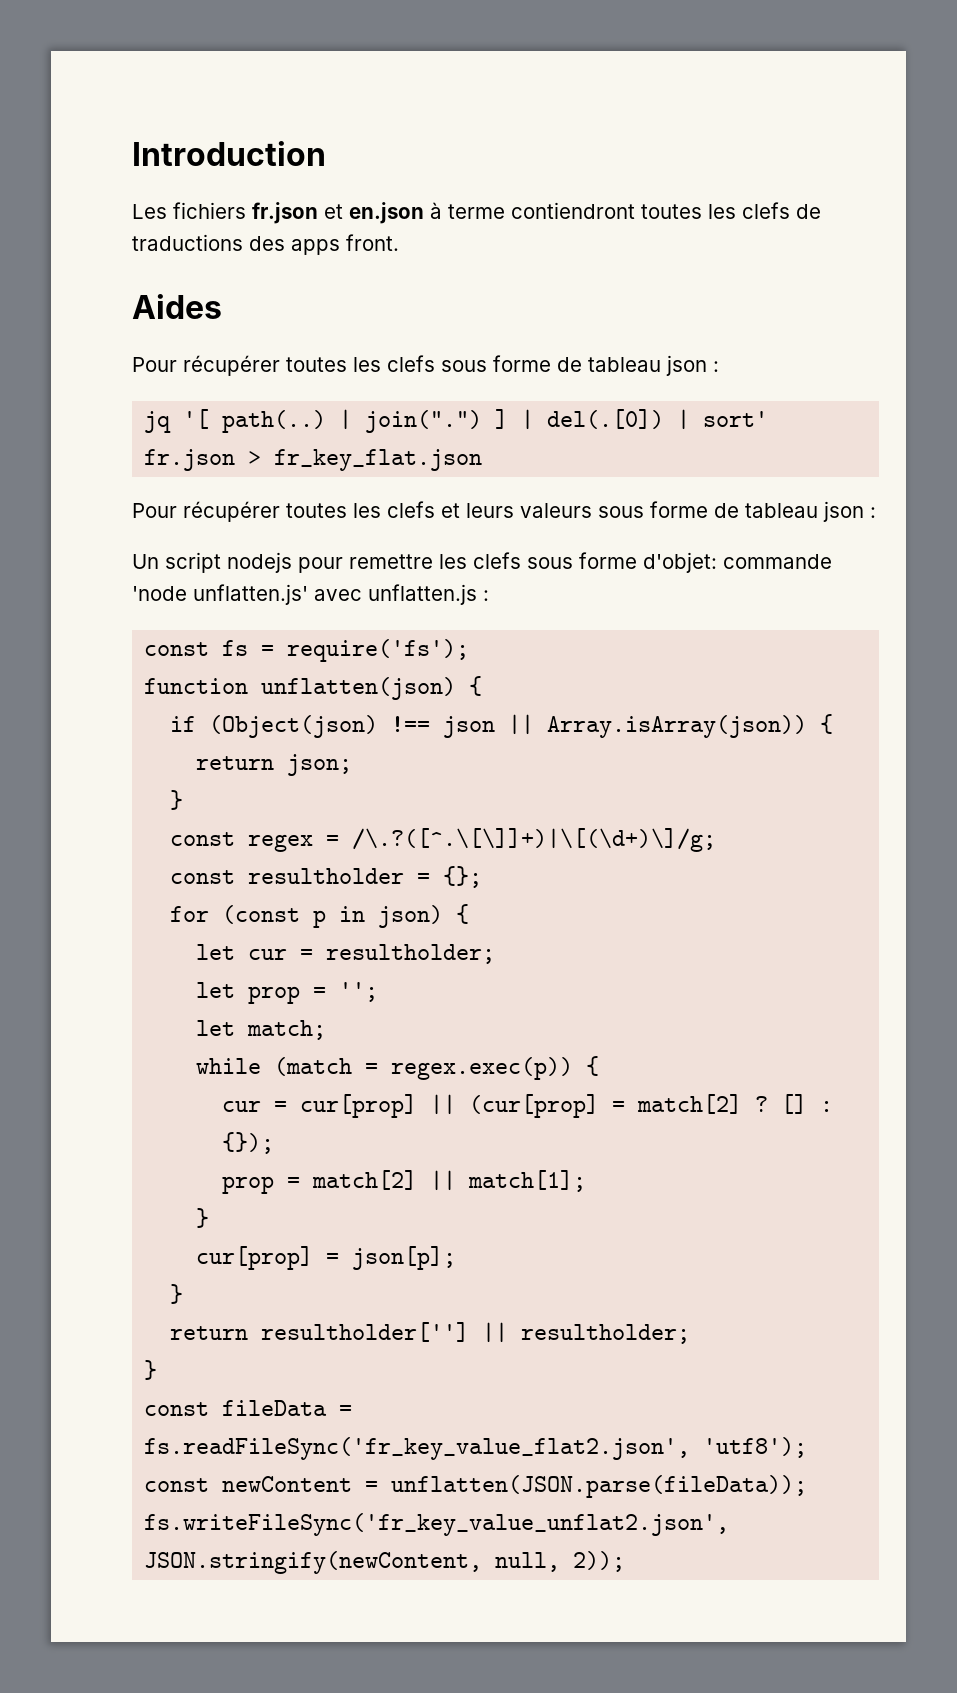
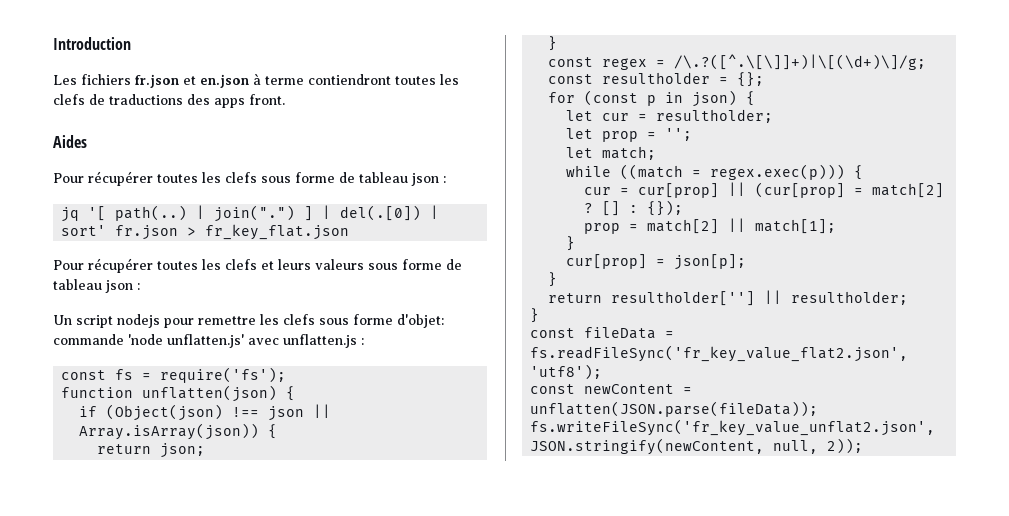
[274,1057,574,1080] (match = regex.exec(p)) -> [620,164,846,180] ((match = regex.exec(p)))

